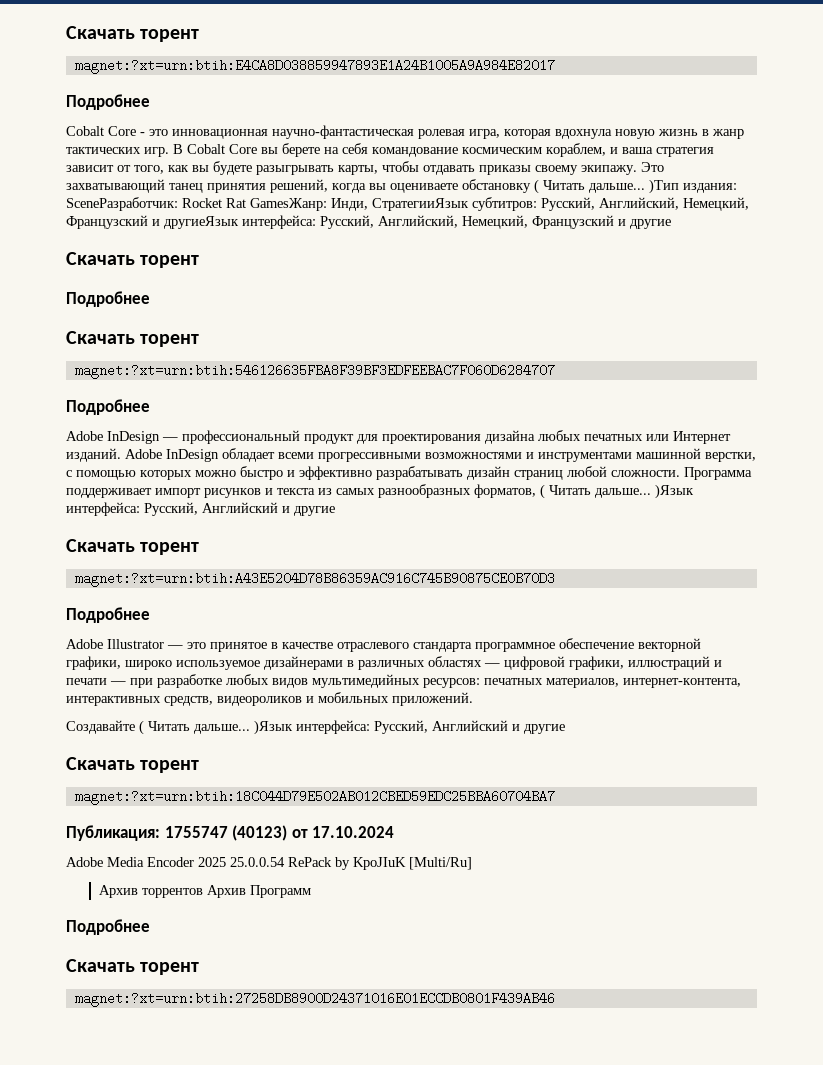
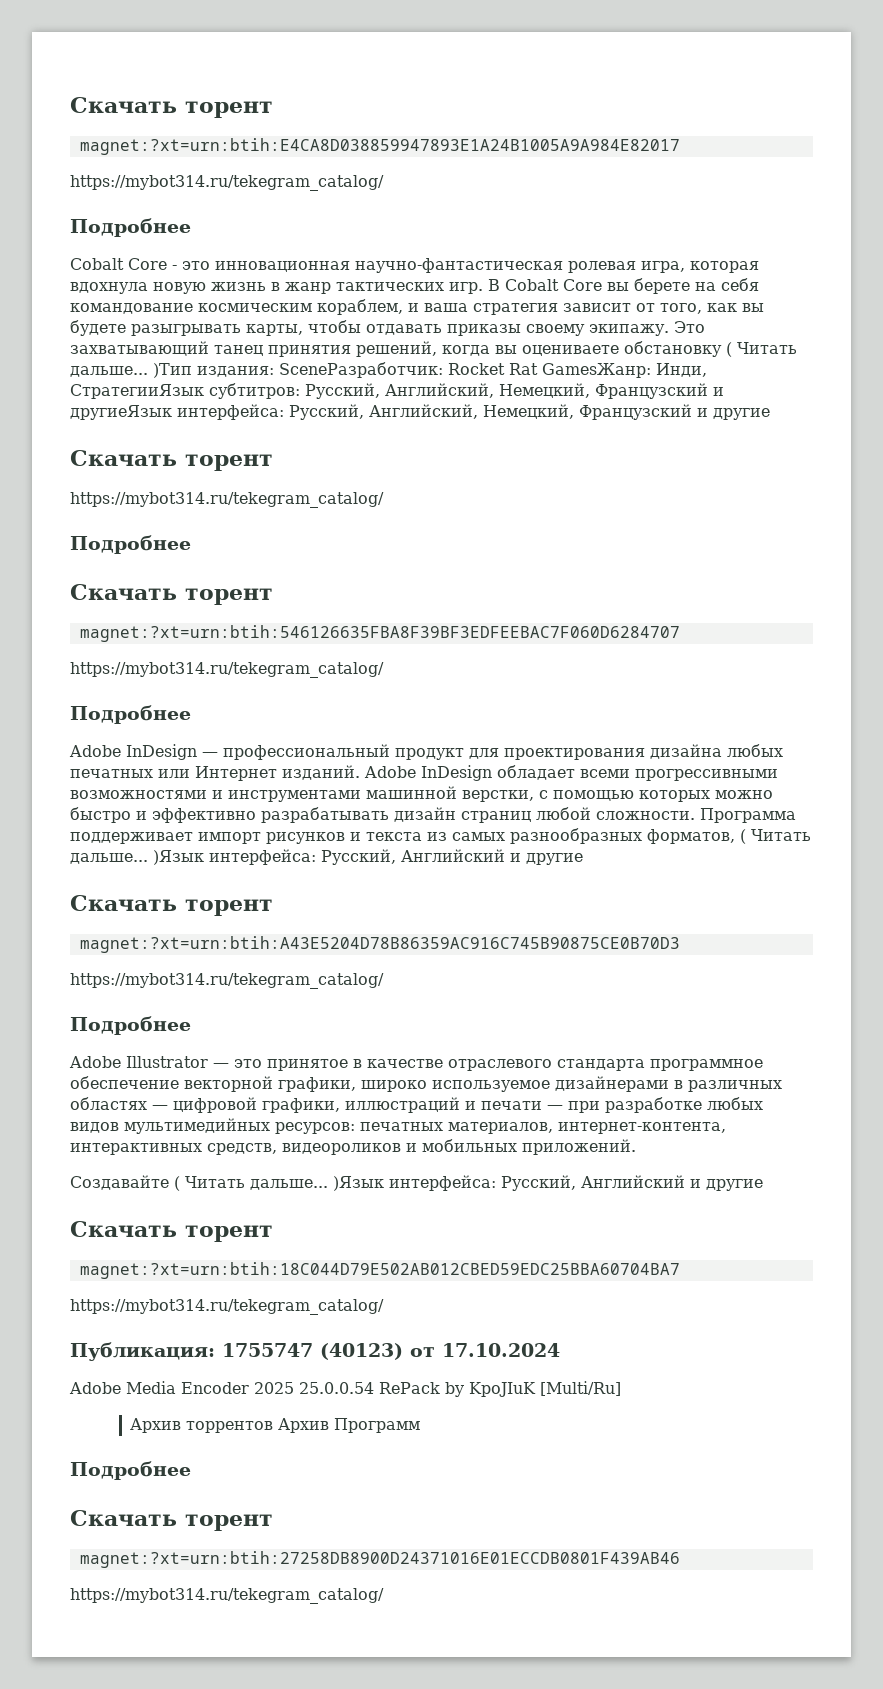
(555, 66) none -> [70,175,384,191] // https://mybot314.ru/tekegram_catalog/
(200, 261) none -> [70,492,384,508] // https://mybot314.ru/tekegram_catalog/
(555, 371) none -> [70,662,384,678] // https://mybot314.ru/tekegram_catalog/
(555, 579) none -> [70,973,384,989] // https://mybot314.ru/tekegram_catalog/
(555, 797) none -> [70,1299,384,1315] // https://mybot314.ru/tekegram_catalog/
(555, 999) none -> [70,1588,384,1604] // https://mybot314.ru/tekegram_catalog/

